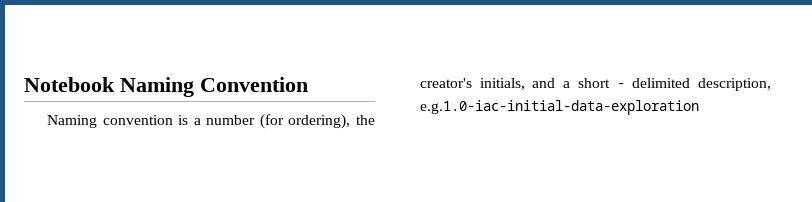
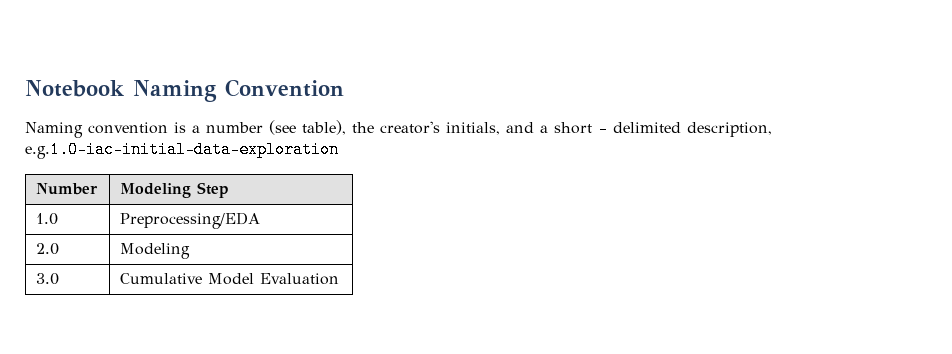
[259,114,351,129] (for ordering), -> [269,120,346,135] (see table),
(699, 107) none -> [36,183,99,195] [120,182,230,198] [36,213,59,225] [120,212,261,229] [36,243,60,255] [120,243,191,259] [36,273,60,285] [120,273,340,285] // Number | Modeling Step // 1.0 | Preprocessing/EDA // 2.0 | Modeling // 3.0 | Cumulative Model Evaluation

